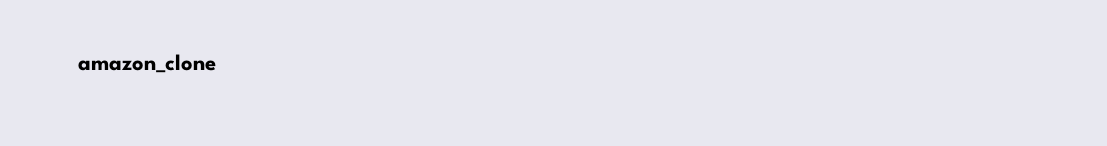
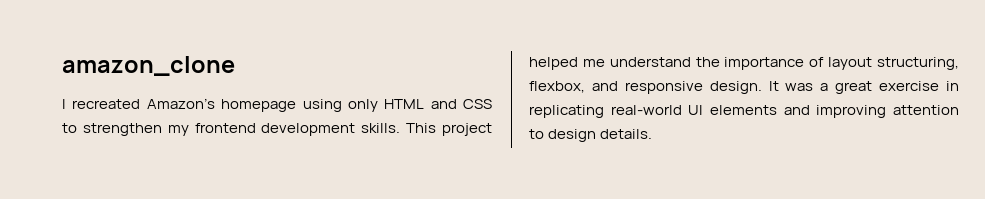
(216, 63) none -> [62,98,492,112] [62,123,493,136] [529,57,960,70] [529,81,960,94] [529,105,959,118] [529,129,653,142] // I recreated Amazon’s homepage using only HTML and CSS to strengthen my frontend development skills. This project helped me understand the importance of layout structuring, flexbox, and responsive design. It was a great exercise in replicating real-world UI elements and improving attention to design details.

